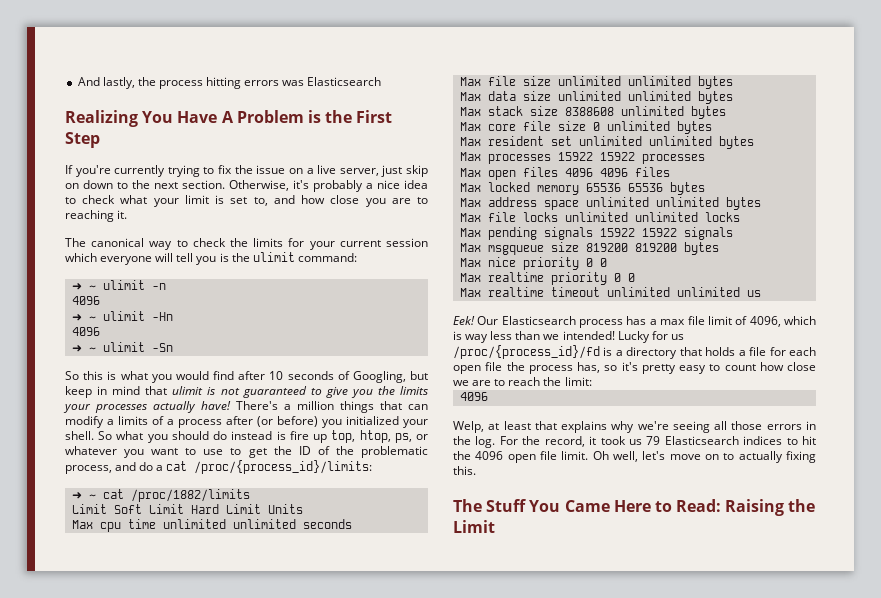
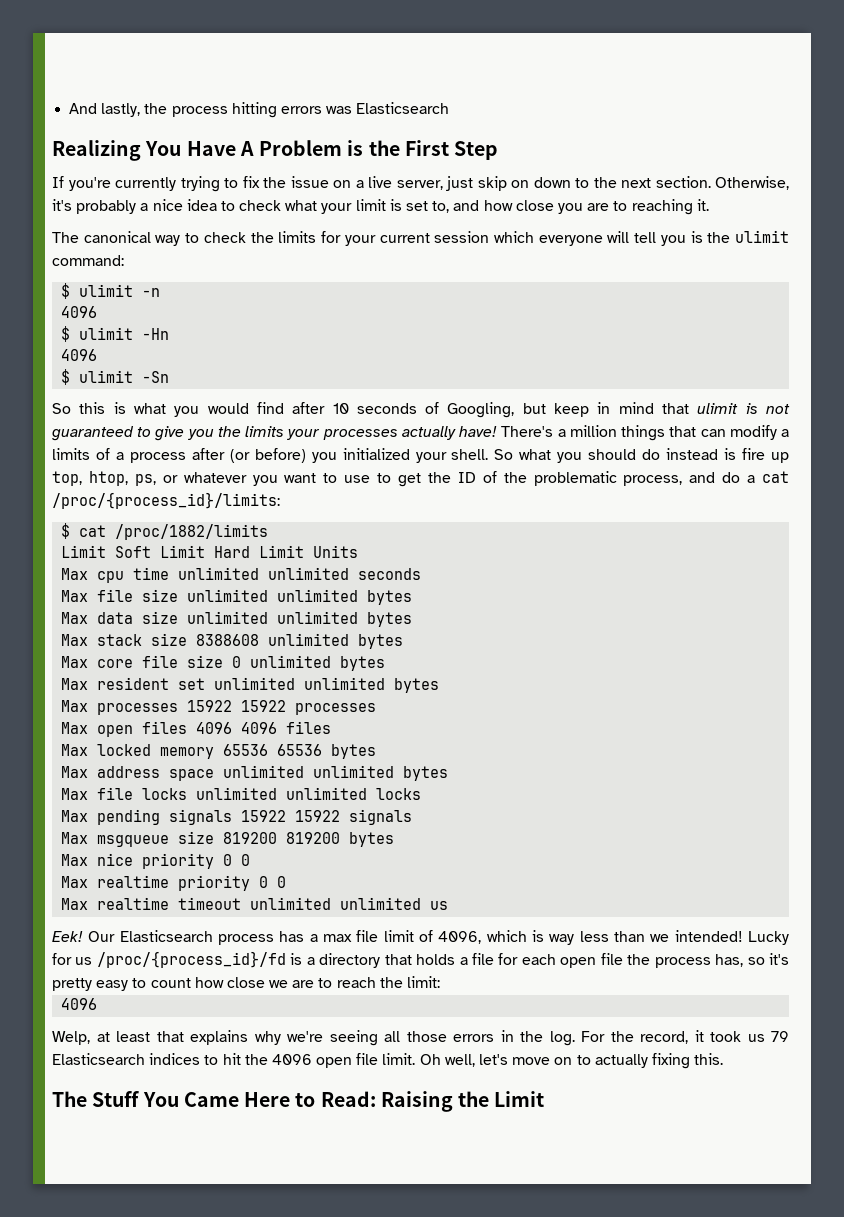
[71,283,96,290] ➜ ~ -> [61,283,71,299] $
[71,314,96,321] ➜ ~ -> [61,326,71,342] $
[71,345,96,352] ➜ ~ -> [61,369,71,385] $
[71,492,96,499] ➜ ~ -> [61,523,71,539] $

